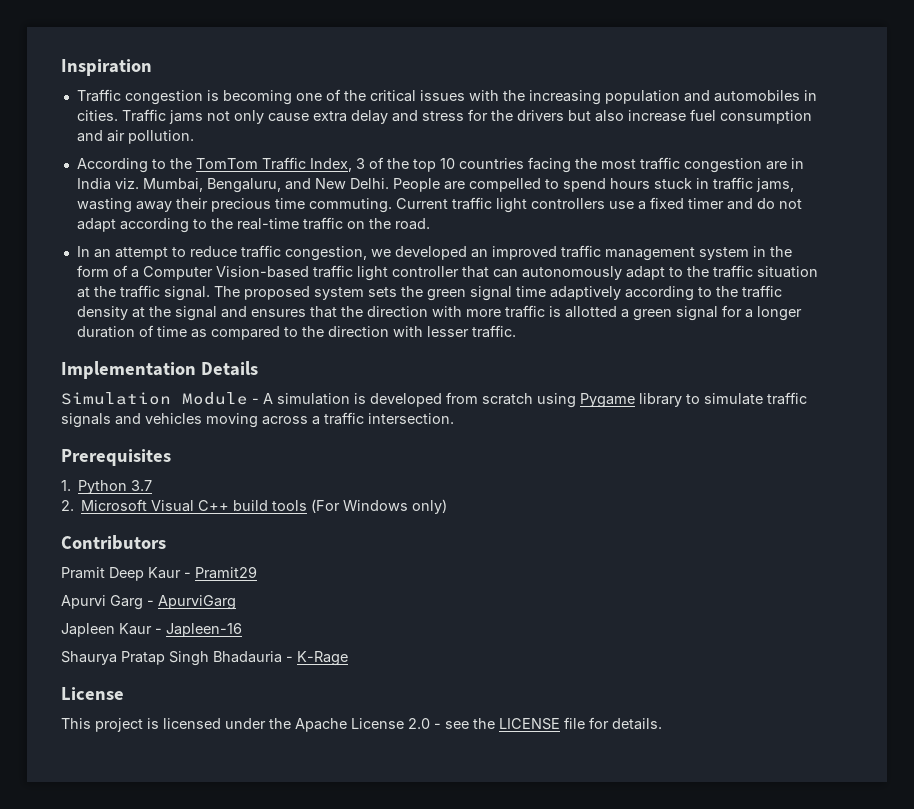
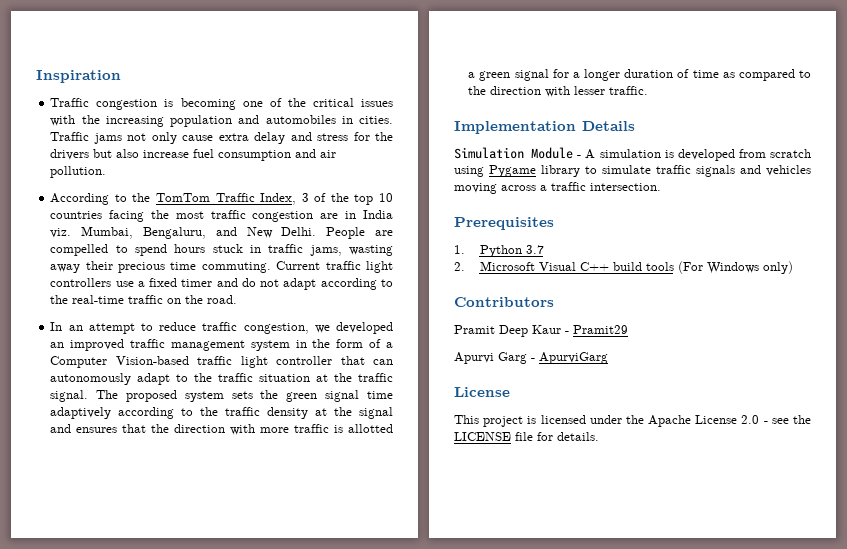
[61,623,242,637] [61,651,348,666] // Japleen Kaur - Japleen-16 // Shaurya Pratap Singh Bhadauria - K-Rage -> (608, 358) none

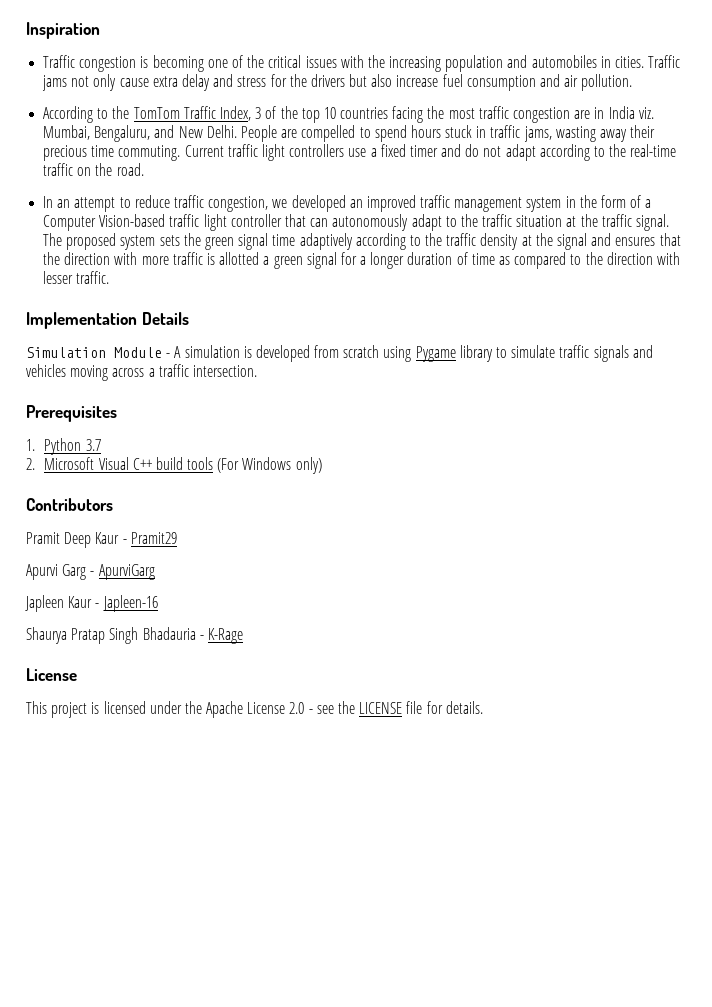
(608, 358) none -> [25,595,158,612] [26,627,243,644] // Japleen Kaur - Japleen-16 // Shaurya Pratap Singh Bhadauria - K-Rage

